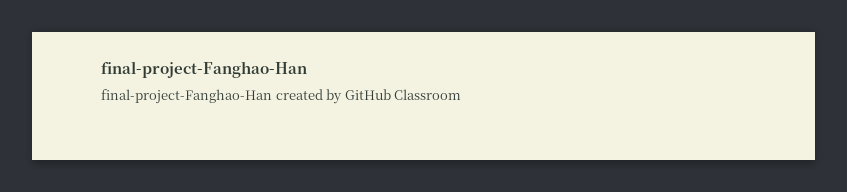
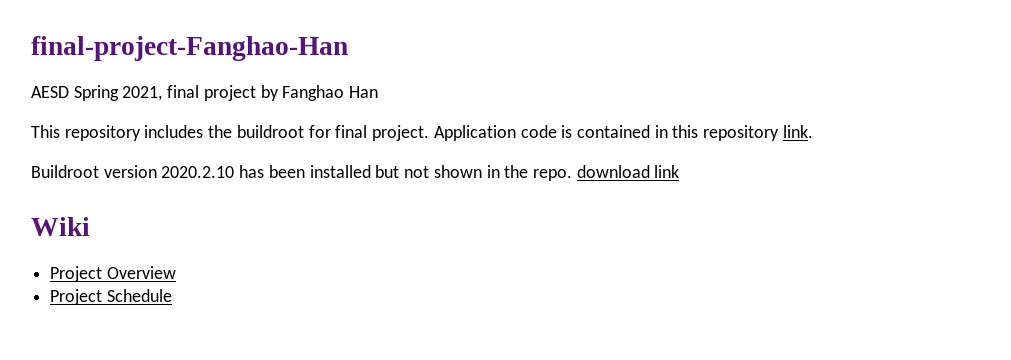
[101,89,462,104] final-project-Fanghao-Han created by GitHub Classroom -> [31,85,379,101] [31,125,813,141] [31,165,680,181] [31,217,90,236] [50,266,176,282] [50,289,172,305] AESD Spring 2021, final project by Fanghao Han // This repository includes the buildroot for final project. Application code is contained in this repository link. // Buildroot version 2020.2.10 has been installed but not shown in the repo. download link // Wiki // Project Overview // Project Schedule

